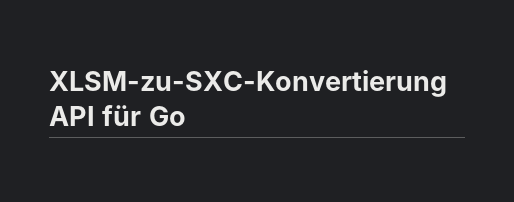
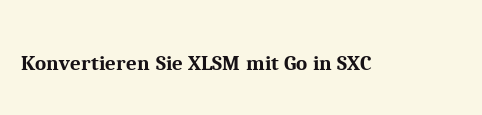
[49,70,447,97] [49,105,186,126] XLSM-zu-SXC-Konvertierung API für Go -> [21,56,373,70] Konvertieren Sie XLSM mit Go in SXC

